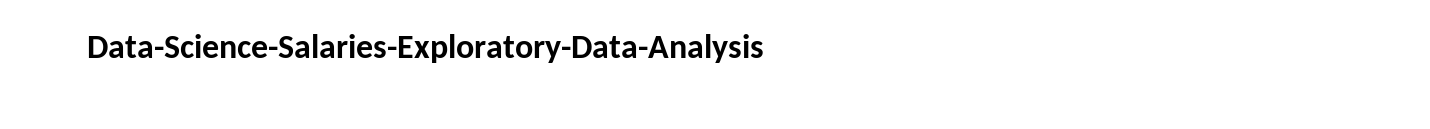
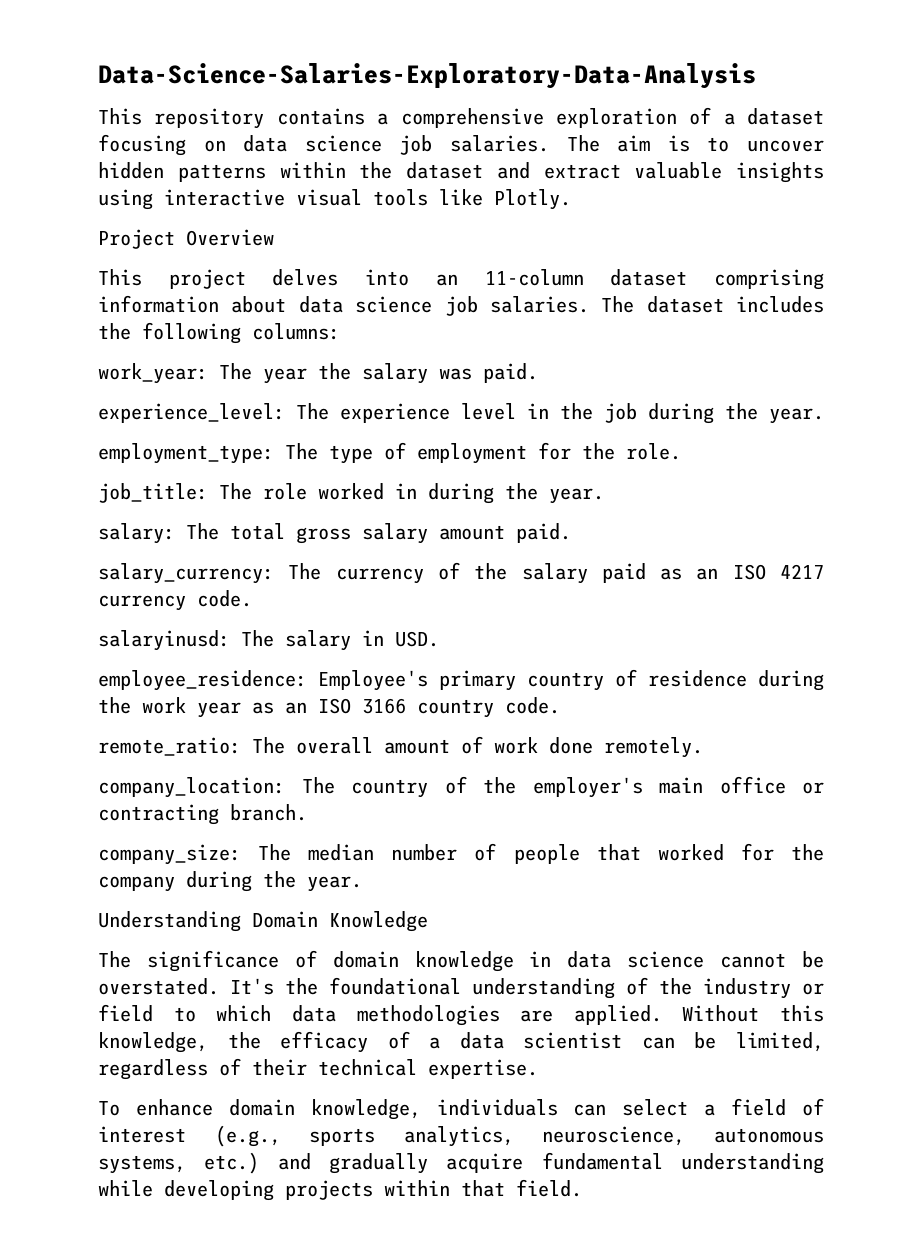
(764, 48) none -> [98,107,824,129] [98,134,825,156] [98,162,824,183] [98,189,571,210] [98,229,274,249] [98,269,824,290] [98,295,824,316] [98,322,340,344] [98,363,538,384] [98,403,824,424] [98,442,681,464] [98,483,604,504] [98,523,571,544] [98,562,824,584] [98,590,252,611] [98,630,439,651] [98,669,824,691] [98,697,560,718] [98,736,703,758] [98,776,824,798] [98,804,307,825] [98,843,824,865] [98,871,362,892] [98,911,428,932] [98,950,825,972] [98,977,824,999] [98,1004,824,1026] [98,1031,824,1053] [98,1058,538,1080] [98,1098,825,1120] [98,1125,825,1147] [98,1152,824,1174] [98,1179,582,1201] // This repository contains a comprehensive exploration of a dataset focusing on data science job salaries. The aim is to uncover hidden patterns within the dataset and extract valuable insights using interactive visual tools like Plotly. // Project Overview // This project delves into an 11-column dataset comprising information about data science job salaries. The dataset includes the following columns: // work_year: The year the salary was paid. // experience_level: The experience level in the job during the year. // employment_type: The type of employment for the role. // job_title: The role worked in during the year. // salary: The total gross salary amount paid. // salary_currency: The currency of the salary paid as an ISO 4217 currency code. // salaryinusd: The salary in USD. // employee_residence: Employee's primary country of residence during the work year as an ISO 3166 country code. // remote_ratio: The overall amount of work done remotely. // company_location: The country of the employer's main office or contracting branch. // company_size: The median number of people that worked for the company during the year. // Understanding Domain Knowledge // The significance of domain knowledge in data science cannot be overstated. It's the foundational understanding of the industry or field to which data methodologies are applied. Without this knowledge, the efficacy of a data scientist can be limited, regardless of their technical expertise. // To enhance domain knowledge, individuals can select a field of interest (e.g., sports analytics, neuroscience, autonomous systems, etc.) and gradually acquire fundamental understanding while developing projects within that field.

